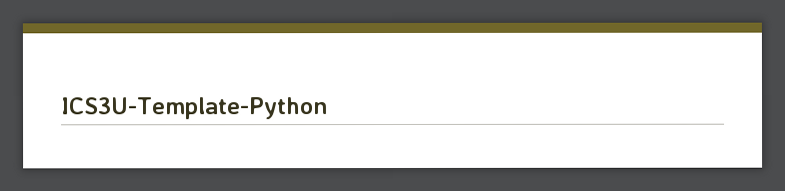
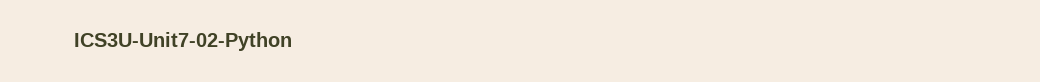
[61,97,328,120] ICS3U-Template-Python -> [74,32,292,51] ICS3U-Unit7-02-Python

